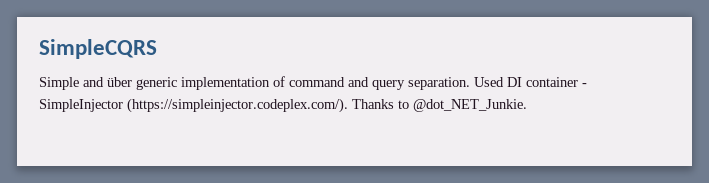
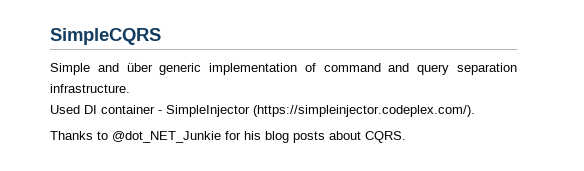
[408,77,470,90] separation. -> [456,63,517,75] [50,84,130,93] separation infrastructure. //
(348, 105) none -> (475, 111) //
[413,99,527,112] @dot_NET_Junkie. -> [112,131,406,143] @dot_NET_Junkie for his blog posts about CQRS.

